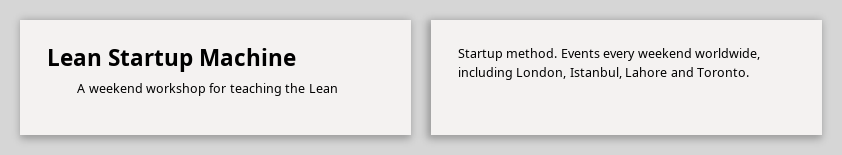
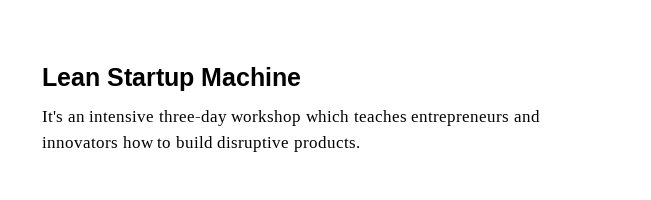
[77,83,338,96] [458,48,760,61] [458,67,749,80] A weekend workshop for teaching the Lean Startup method. Events every weekend worldwide, including London, Istanbul, Lahore and Toronto. -> [42,110,540,126] [42,136,360,152] It's an intensive three-day workshop which teaches entrepreneurs and innovators how to build disruptive products.

